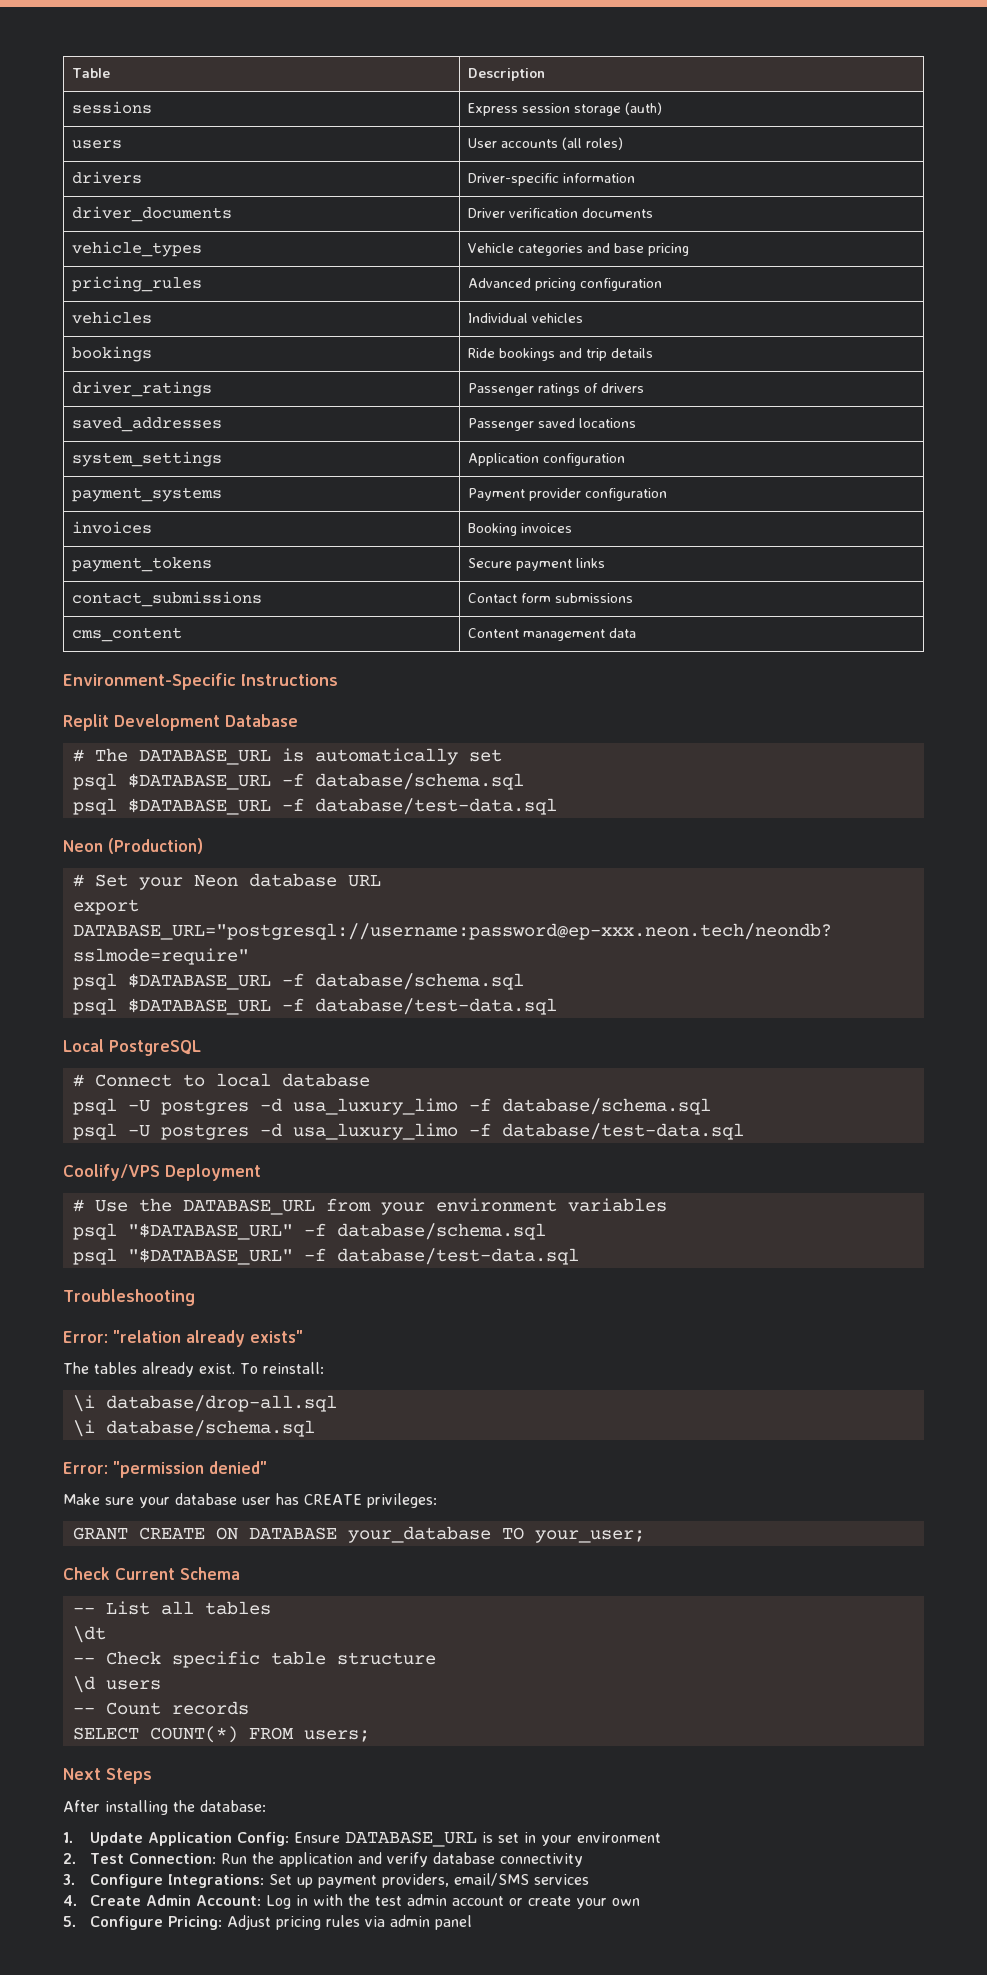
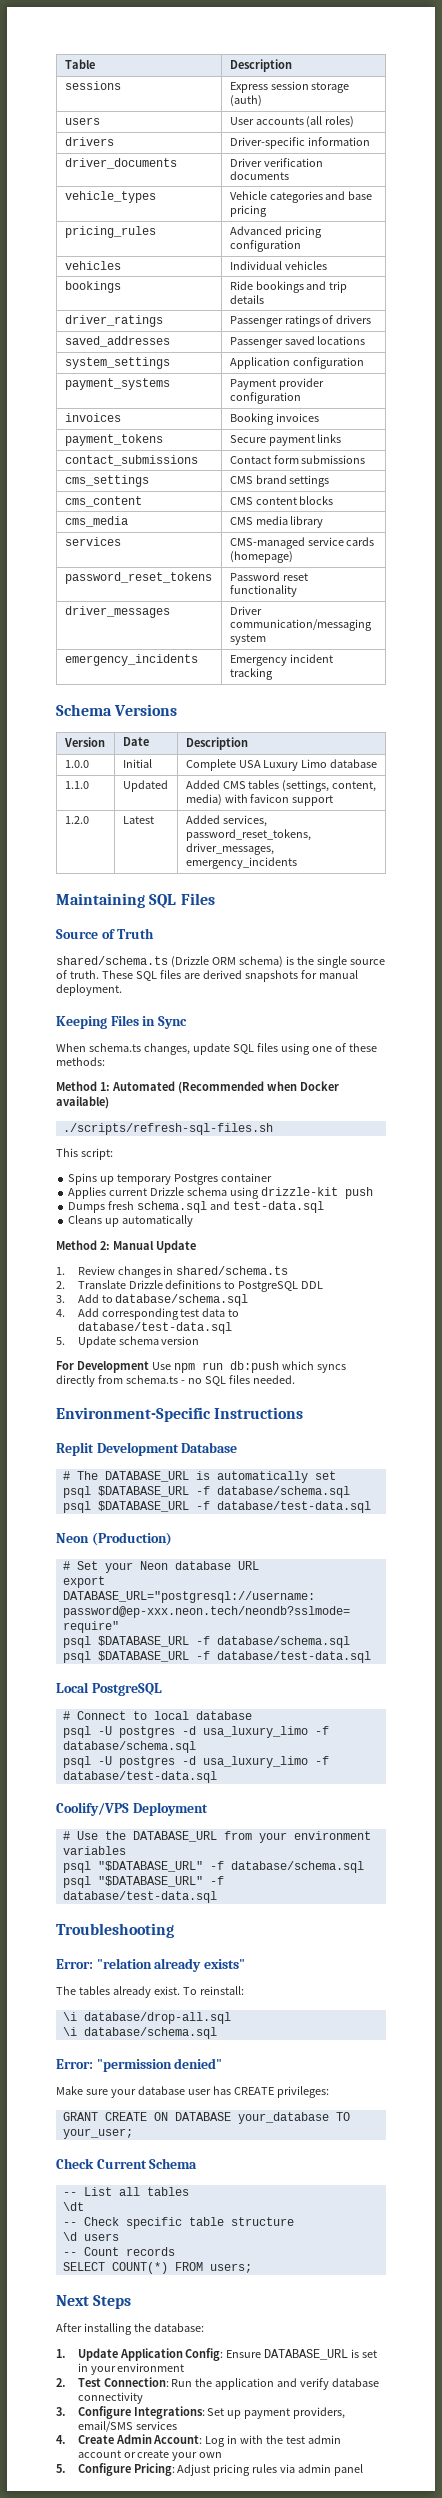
[72,627,183,642] [468,628,637,641] cms_content | Content management data -> [64,475,149,487] [229,475,330,487] [64,496,142,507] [229,496,334,505] [64,516,128,527] [229,516,324,528] [64,537,121,546] [229,537,375,549] [229,551,293,563] [64,572,212,584] [229,572,308,581] [229,585,297,597] [64,606,170,618] [229,606,262,615] [229,619,372,631] [229,634,266,645] [64,654,198,666] [229,654,333,666] [229,668,273,680] [56,704,178,716] [63,737,105,747] [122,737,149,746] [185,737,248,750] [64,760,89,768] [122,759,152,768] [185,759,378,771] [64,781,89,789] [122,780,168,792] [185,780,377,792] [185,794,334,806] [64,816,89,824] [122,816,154,824] [185,815,267,827] [185,829,311,841] [185,843,274,855] [185,857,297,869] [56,893,215,908] [56,928,155,939] [56,956,385,968] [56,970,358,982] [56,984,122,996] [56,1015,187,1029] [56,1043,377,1055] [56,1057,105,1066] [56,1081,339,1094] [56,1096,109,1109] [62,1123,273,1135] [56,1148,113,1160] [68,1173,272,1185] [68,1187,373,1199] [68,1201,324,1213] [68,1215,194,1227] [56,1240,196,1253] [56,1266,289,1278] [56,1280,324,1292] [56,1294,249,1306] [56,1308,240,1320] [77,1322,232,1334] [56,1336,200,1348] [56,1361,346,1373] [56,1375,295,1387] cms_settings | CMS brand settings // cms_content | CMS content blocks // cms_media | CMS media library // services | CMS-managed service cards (homepage) // password_reset_tokens | Password reset functionality // driver_messages | Driver communication/messaging system // emergency_incidents | Emergency incident tracking // Schema Versions // Version | Date | Description // 1.0.0 | Initial | Complete USA Luxury Limo database // 1.1.0 | Updated | Added CMS tables (settings, content, media) with favicon support // 1.2.0 | Latest | Added services, password_reset_tokens, driver_messages, emergency_incidents // Maintaining SQL Files // Source of Truth // shared/schema.ts (Drizzle ORM schema) is the single source of truth. These SQL files are derived snapshots for manual deployment. // Keeping Files in Sync // When schema.ts changes, update SQL files using one of these methods: // Method 1: Automated (Recommended when Docker available) // ./scripts/refresh-sql-files.sh // This script: // Spins up temporary Postgres container // Applies current Drizzle schema using drizzle-kit push // Dumps fresh schema.sql and test-data.sql // Cleans up automatically // Method 2: Manual Update // 1. Review changes in shared/schema.ts // 2. Translate Drizzle definitions to PostgreSQL DDL // 3. Add to database/schema.sql // 4. Add corresponding test data to database/test-data.sql // 5. Update schema version // For Development Use npm run db:push which syncs directly from schema.ts - no SQL files needed.

